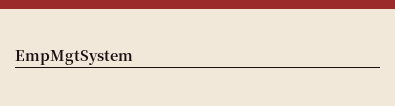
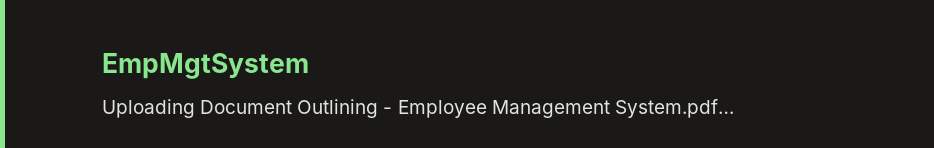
(133, 57) none -> [102,99,734,118] // Uploading Document Outlining - Employee Management System.pdf…

